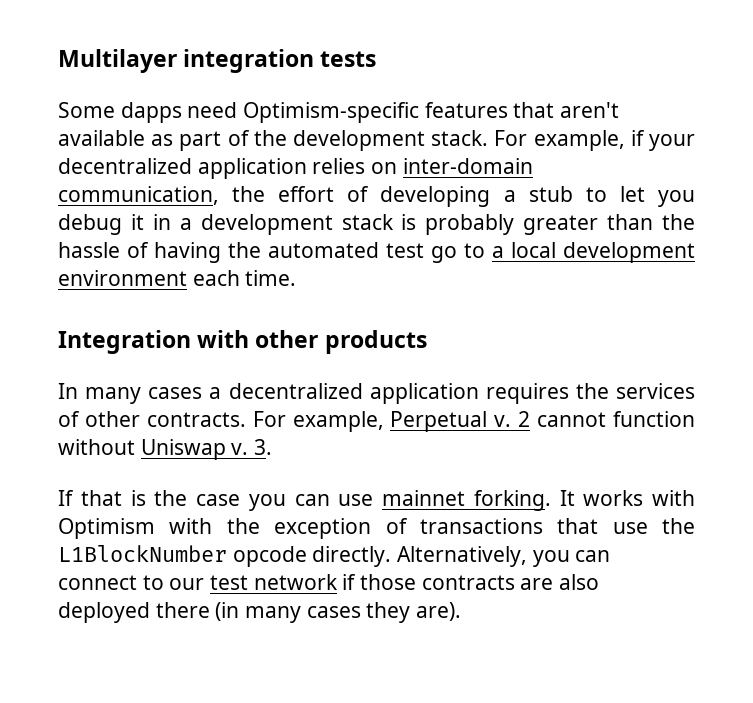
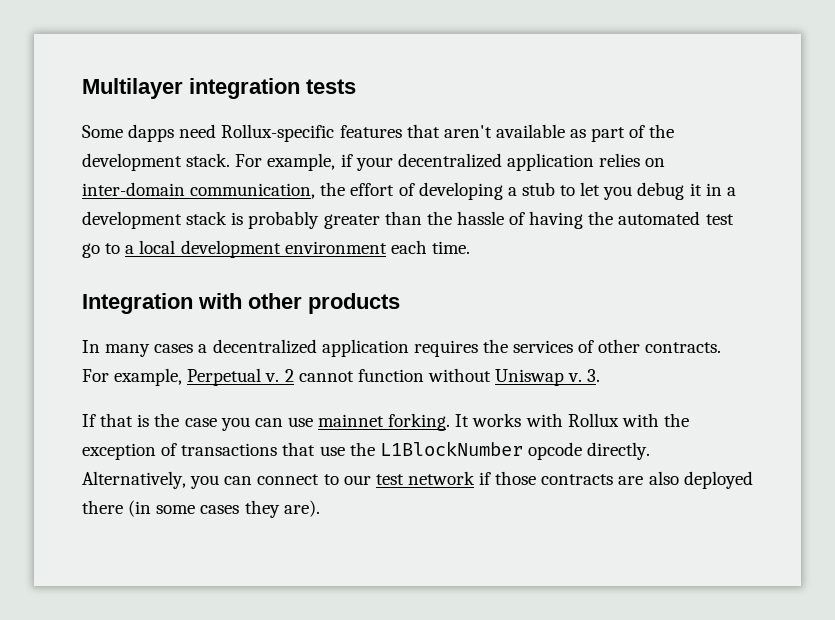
[243,102,420,123] Optimism-specific -> [221,124,335,142] Rollux-specific
[58,518,155,539] Optimism -> [567,413,619,427] Rollux
[245,606,302,623] many -> [156,505,196,514] some

